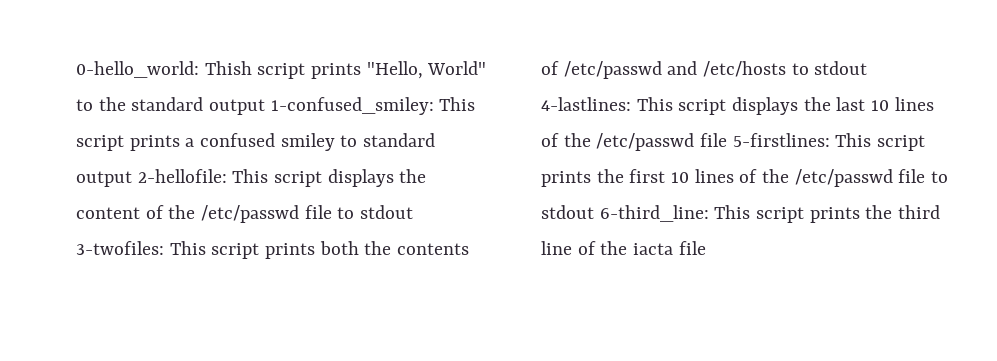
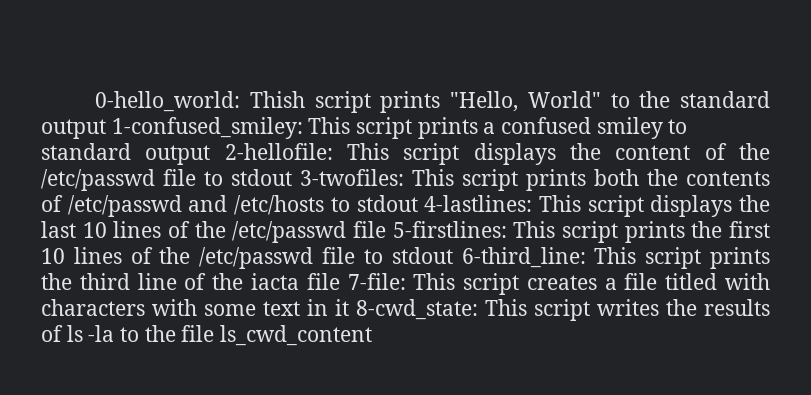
(706, 248) none -> [347,273,771,295] [41,299,770,321] [41,325,373,346] 7-file: This script creates a file titled with characters with some text in it 8-cwd_state: This script writes the results of ls -la to the file ls_cwd_content

